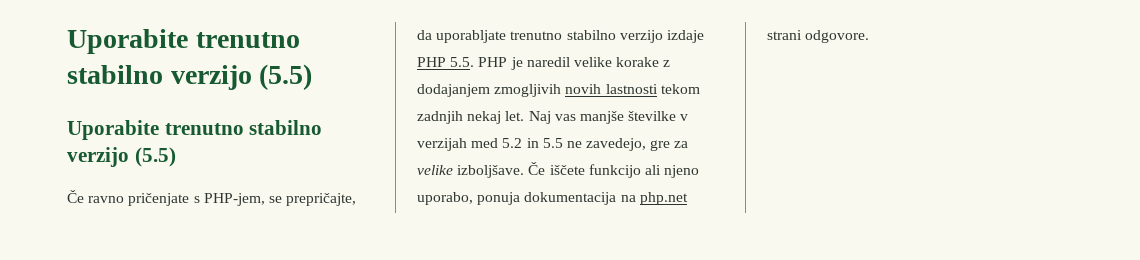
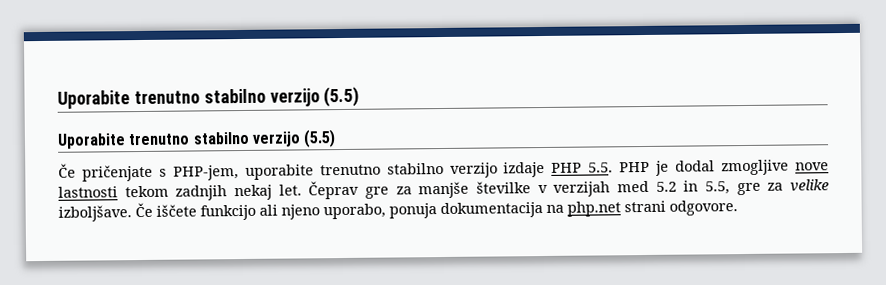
[88,196,125,203] ravno -> (76, 170) none
[268,193,357,206] [417,30,507,43] se prepričajte, da uporabljate -> [244,164,314,180] uporabite
[526,57,671,67] [417,84,602,97] naredil velike korake z dodajanjem zmogljivih novih -> [675,159,829,176] dodal zmogljive nove
[528,111,576,124] Naj vas -> [308,180,412,200] Čeprav gre za
[542,138,647,151] 5.5 ne zavedejo, -> [705,181,730,195] 5.5,

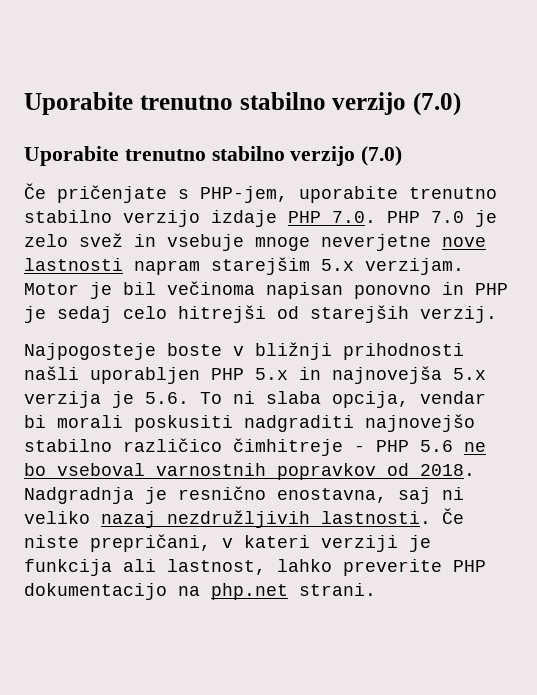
[57,86,360,109] [57,129,337,149] Uporabite trenutno stabilno verzijo (5.5) // Uporabite trenutno stabilno verzijo (5.5) -> [24,92,461,116] [24,146,403,166] Uporabite trenutno stabilno verzijo (7.0) // Uporabite trenutno stabilno verzijo (7.0)
[588,159,829,176] [58,179,829,201] [58,200,738,222] 5.5. PHP je dodal zmogljive nove lastnosti tekom zadnjih nekaj let. Čeprav gre za manjše številke v verzijah med 5.2 in 5.5, gre za velike izboljšave. Če iščete funkcijo ali njeno uporabo, ponuja dokumentacija na php.net strani odgovore. -> [332,210,497,227] [24,233,486,251] [24,257,464,275] [24,281,508,299] [24,305,497,323] [24,342,464,360] [24,366,486,384] [24,391,486,408] [24,414,475,432] [24,438,486,456] [24,463,475,480] [24,486,464,504] [24,508,464,528] [24,534,431,552] [24,559,486,576] [24,583,376,600] 7.0. PHP 7.0 je zelo svež in vsebuje mnoge neverjetne nove lastnosti napram starejšim 5.x verzijam. Motor je bil večinoma napisan ponovno in PHP je sedaj celo hitrejši od starejših verzij. // Najpogosteje boste v bližnji prihodnosti našli uporabljen PHP 5.x in najnovejša 5.x verzija je 5.6. To ni slaba opcija, vendar bi morali poskusiti nadgraditi najnovejšo stabilno različico čimhitreje - PHP 5.6 ne bo vseboval varnostnih popravkov od 2018. Nadgradnja je resnično enostavna, saj ni veliko nazaj nezdružljivih lastnosti. Če niste prepričani, v kateri verziji je funkcija ali lastnost, lahko preverite PHP dokumentacijo na php.net strani.

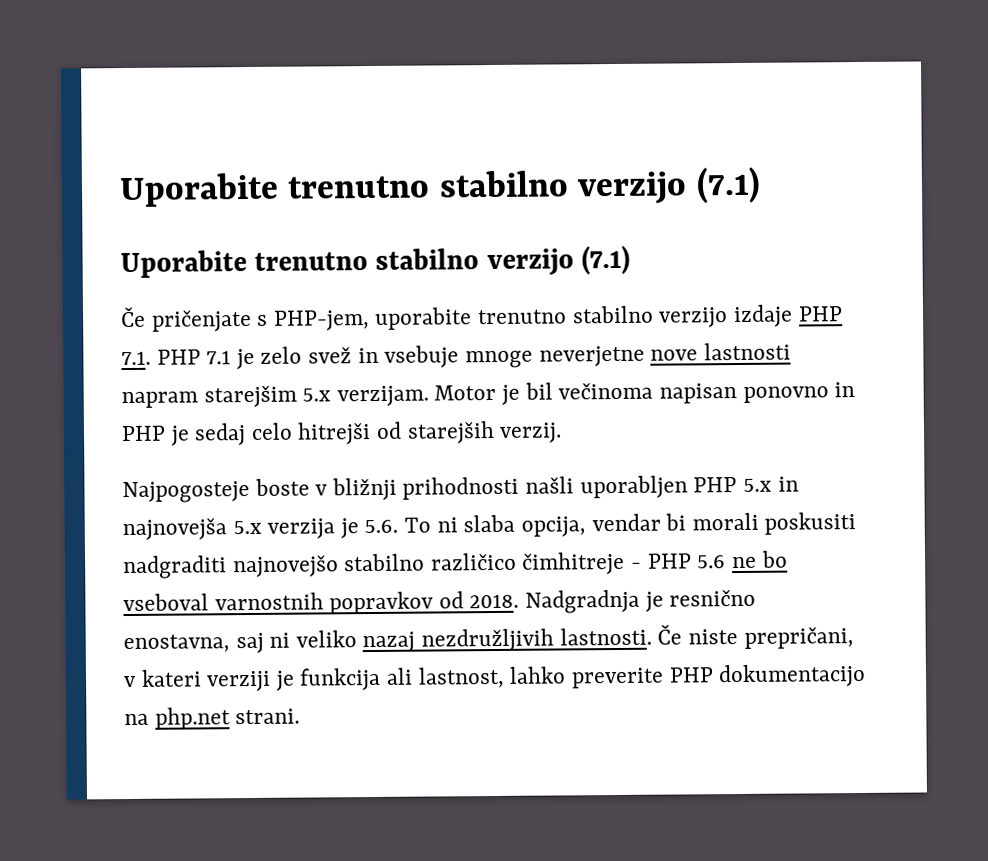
[24,92,461,116] [24,146,403,166] Uporabite trenutno stabilno verzijo (7.0) // Uporabite trenutno stabilno verzijo (7.0) -> [119,166,761,208] [120,245,630,279] Uporabite trenutno stabilno verzijo (7.1) // Uporabite trenutno stabilno verzijo (7.1)
[332,211,464,223] 7.0. PHP 7.0 -> [121,349,232,366] 7.1. PHP 7.1

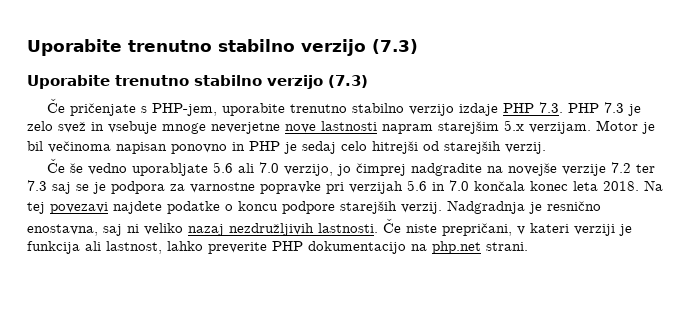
[119,166,761,208] [120,245,630,279] Uporabite trenutno stabilno verzijo (7.1) // Uporabite trenutno stabilno verzijo (7.1) -> [27,39,418,56] [27,75,368,89] Uporabite trenutno stabilno verzijo (7.3) // Uporabite trenutno stabilno verzijo (7.3)
[121,349,232,366] 7.1. PHP 7.1 -> [538,102,624,113] 7.3. PHP 7.3
[122,475,799,504] [122,512,857,541] [123,550,788,580] [123,591,520,615] Najpogosteje boste v bližnji prihodnosti našli uporabljen PHP 5.x in najnovejša 5.x verzija je 5.6. To ni slaba opcija, vendar bi morali poskusiti nadgraditi najnovejšo stabilno različico čimhitreje - PHP 5.6 ne bo vseboval varnostnih popravkov od 2018. -> [46,158,655,176] [27,180,663,194] [27,201,442,214] Če še vedno uporabljate 5.6 ali 7.0 verzijo, jo čimprej nadgradite na novejše verzije 7.2 ter 7.3 saj se je podpora za varnostne popravke pri verzijah 5.6 in 7.0 končala konec leta 2018. Na tej povezavi najdete podatke o koncu podpore starejših verzij.

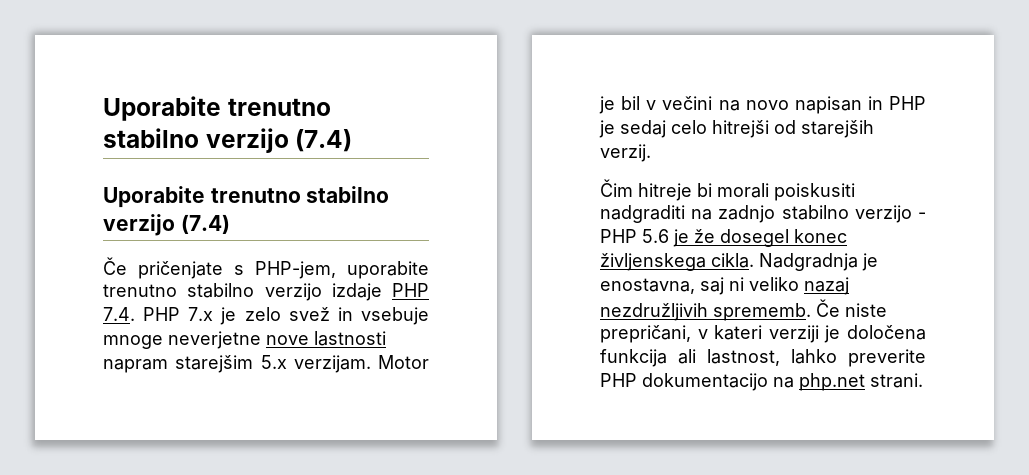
[27,39,418,56] [27,75,368,89] Uporabite trenutno stabilno verzijo (7.3) // Uporabite trenutno stabilno verzijo (7.3) -> [103,96,331,121] [103,128,353,153] [103,186,390,208] [103,214,230,236] Uporabite trenutno stabilno verzijo (7.4) // Uporabite trenutno stabilno verzijo (7.4)
[538,102,624,113] 7.3. PHP 7.3 -> [103,307,214,321] 7.4. PHP 7.x
[48,141,227,154] večinoma napisan ponovno -> [646,96,862,114] v večini na novo napisan
[46,158,655,176] [27,180,663,194] [27,201,442,214] Če še vedno uporabljate 5.6 ali 7.0 verzijo, jo čimprej nadgradite na novejše verzije 7.2 ter 7.3 saj se je podpora za varnostne popravke pri verzijah 5.6 in 7.0 končala konec leta 2018. Na tej povezavi najdete podatke o koncu podpore starejših verzij. -> [600,179,855,201] [600,205,926,223] [600,229,847,247] [600,253,754,271] Čim hitreje bi morali poiskusiti nadgraditi na zadnjo stabilno verzijo - PHP 5.6 je že dosegel konec življenskega cikla.
[547,201,601,211] resnično -> (878, 262) none
[318,223,378,233] lastnosti. -> [713,303,811,321] sprememb.
(632, 230) none -> [847,325,926,340] določena

